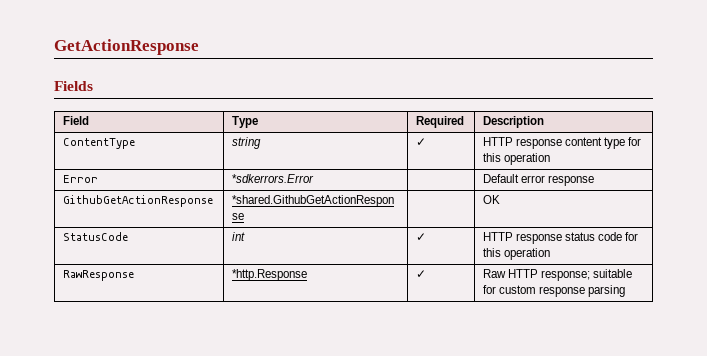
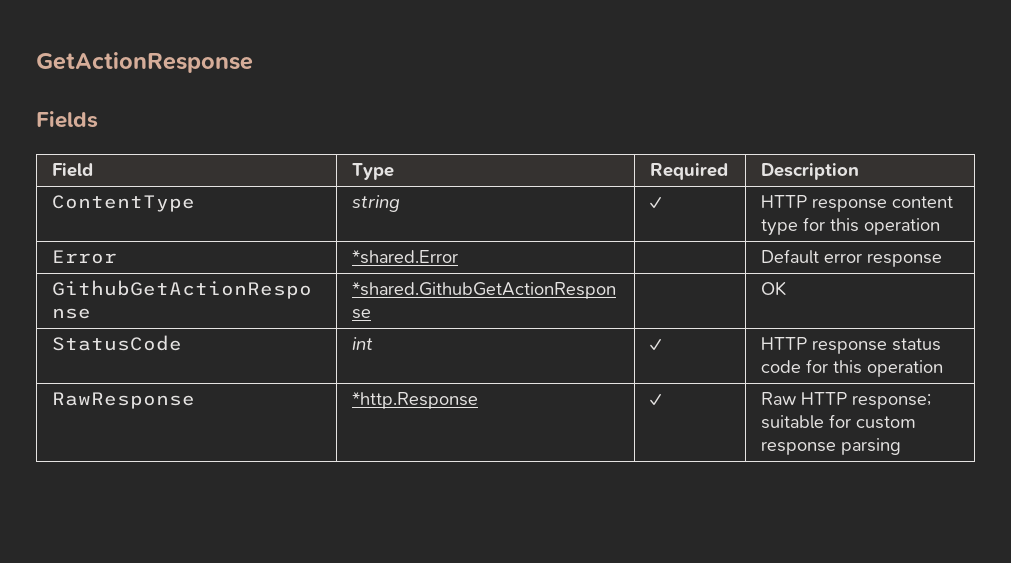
[232,174,315,183] *sdkerrors.Error -> [352,250,459,264] *shared.Error

